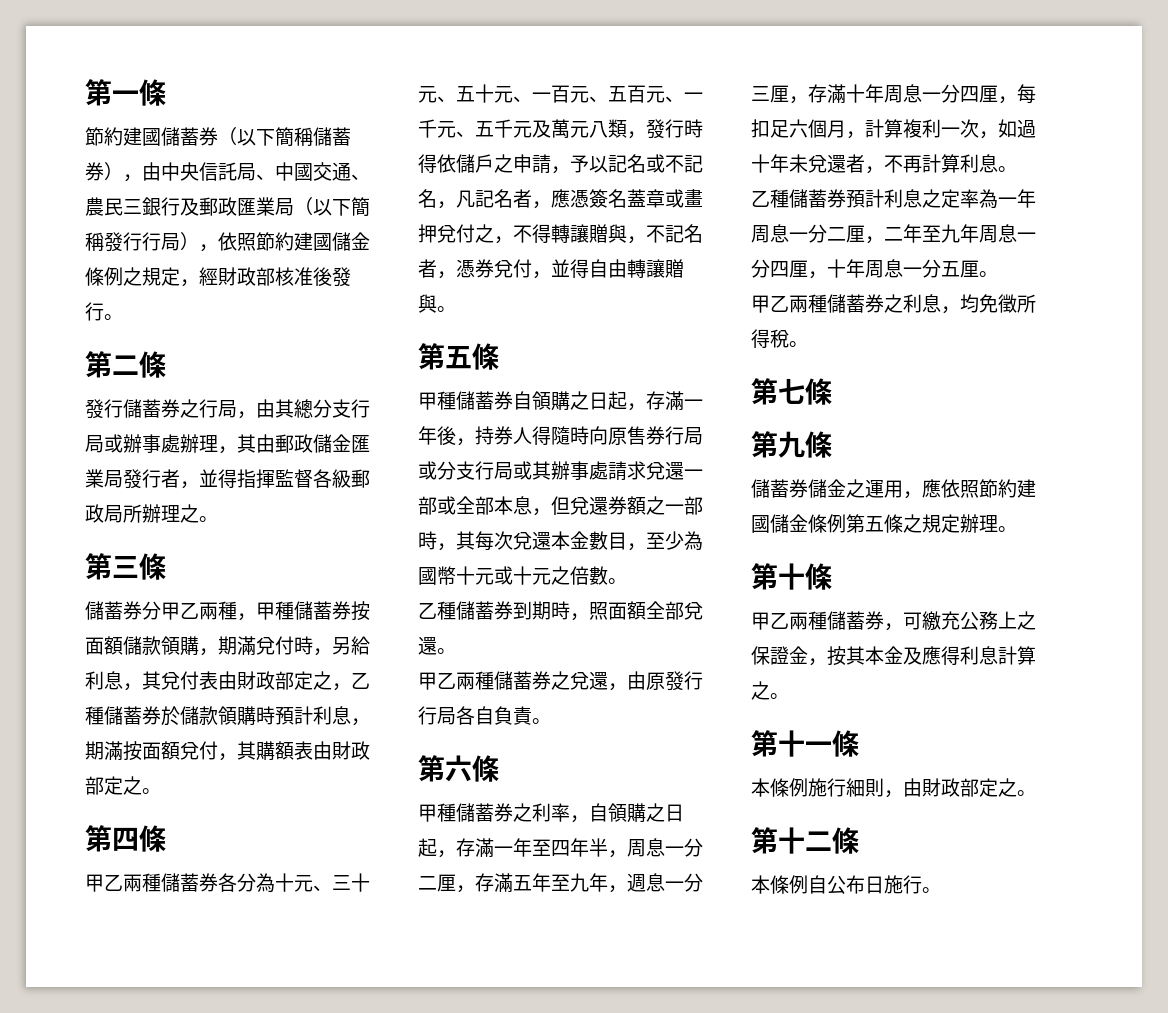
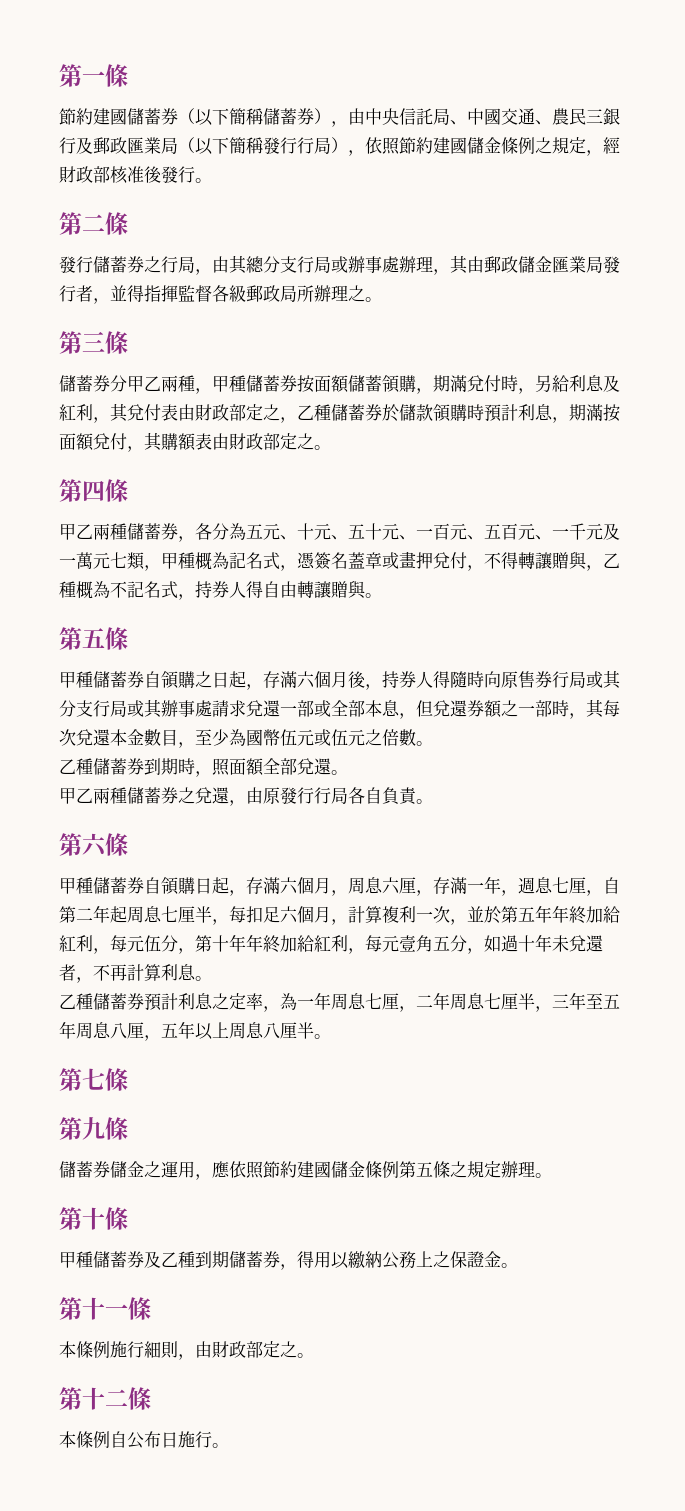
[142,636,161,655] 款 -> [365,375,382,392] 蓄
(123, 680) none -> [603,375,620,392] [59,404,93,421] 及紅利
[218,873,351,893] 各分為十元、三 -> [178,523,297,542] ，各分為五元、
[456,119,703,139] [418,154,703,174] [418,189,570,209] 、五千元及萬元八類，發行時得依儲戶之申請，予以記名或不記名，凡記名者，應 -> [603,523,620,540] [59,552,297,571] 及一萬元七類，甲種概為記名式，
[475,224,494,243] 之 -> (467, 560) none
[646,224,703,243] [418,259,570,279] 不記名者，憑券兌付，並 -> [603,553,620,568] [59,581,246,600] 乙種概為不記名式，持券人
[684,399,703,408] [418,426,437,445] 一年 -> [297,671,348,688] 六個月
(437, 470) none -> [603,670,621,689] 其
[456,566,532,585] 十元或十 -> [280,729,348,746] 伍元或伍
[513,803,684,823] [418,838,703,858] [418,873,703,893] [751,84,998,104] 之利率，自領購之日起，存滿一年至四年半，周息一分二厘，存滿五年至九年，週息一分三厘，存滿十年周息一分四厘 -> [144,876,620,896] [59,905,212,923] 自領購日起，存滿六個月，周息六厘，存滿一年，週息七厘，自第二年起周息七厘半
(998, 135) none -> [467,905,620,924] [59,934,484,954] 並於第五年年終加給紅利，每元伍分，第十年年終加給紅利，每元壹角五分，
(979, 198) none -> [263,1006,280,1012] ，
[789,224,846,243] 一分二 -> [365,993,382,1009] 七
[922,224,1036,243] [751,259,998,279] [751,294,1036,314] [751,329,789,348] 至九年周息一分四厘，十年周息一分五厘。 // 甲乙兩種儲蓄券之利息，均免徵所得稅 -> [450,992,620,1012] [59,1021,314,1041] 周息七厘半，三年至五年周息八厘，五年以上周息八厘半
[770,611,1036,631] [751,646,1036,666] [751,681,770,700] 乙兩種儲蓄券，可繳充公務上之保證金，按其本金及應得利息計算之 -> [76,1251,501,1270] 種儲蓄券及乙種到期儲蓄券，得用以繳納公務上之保證金

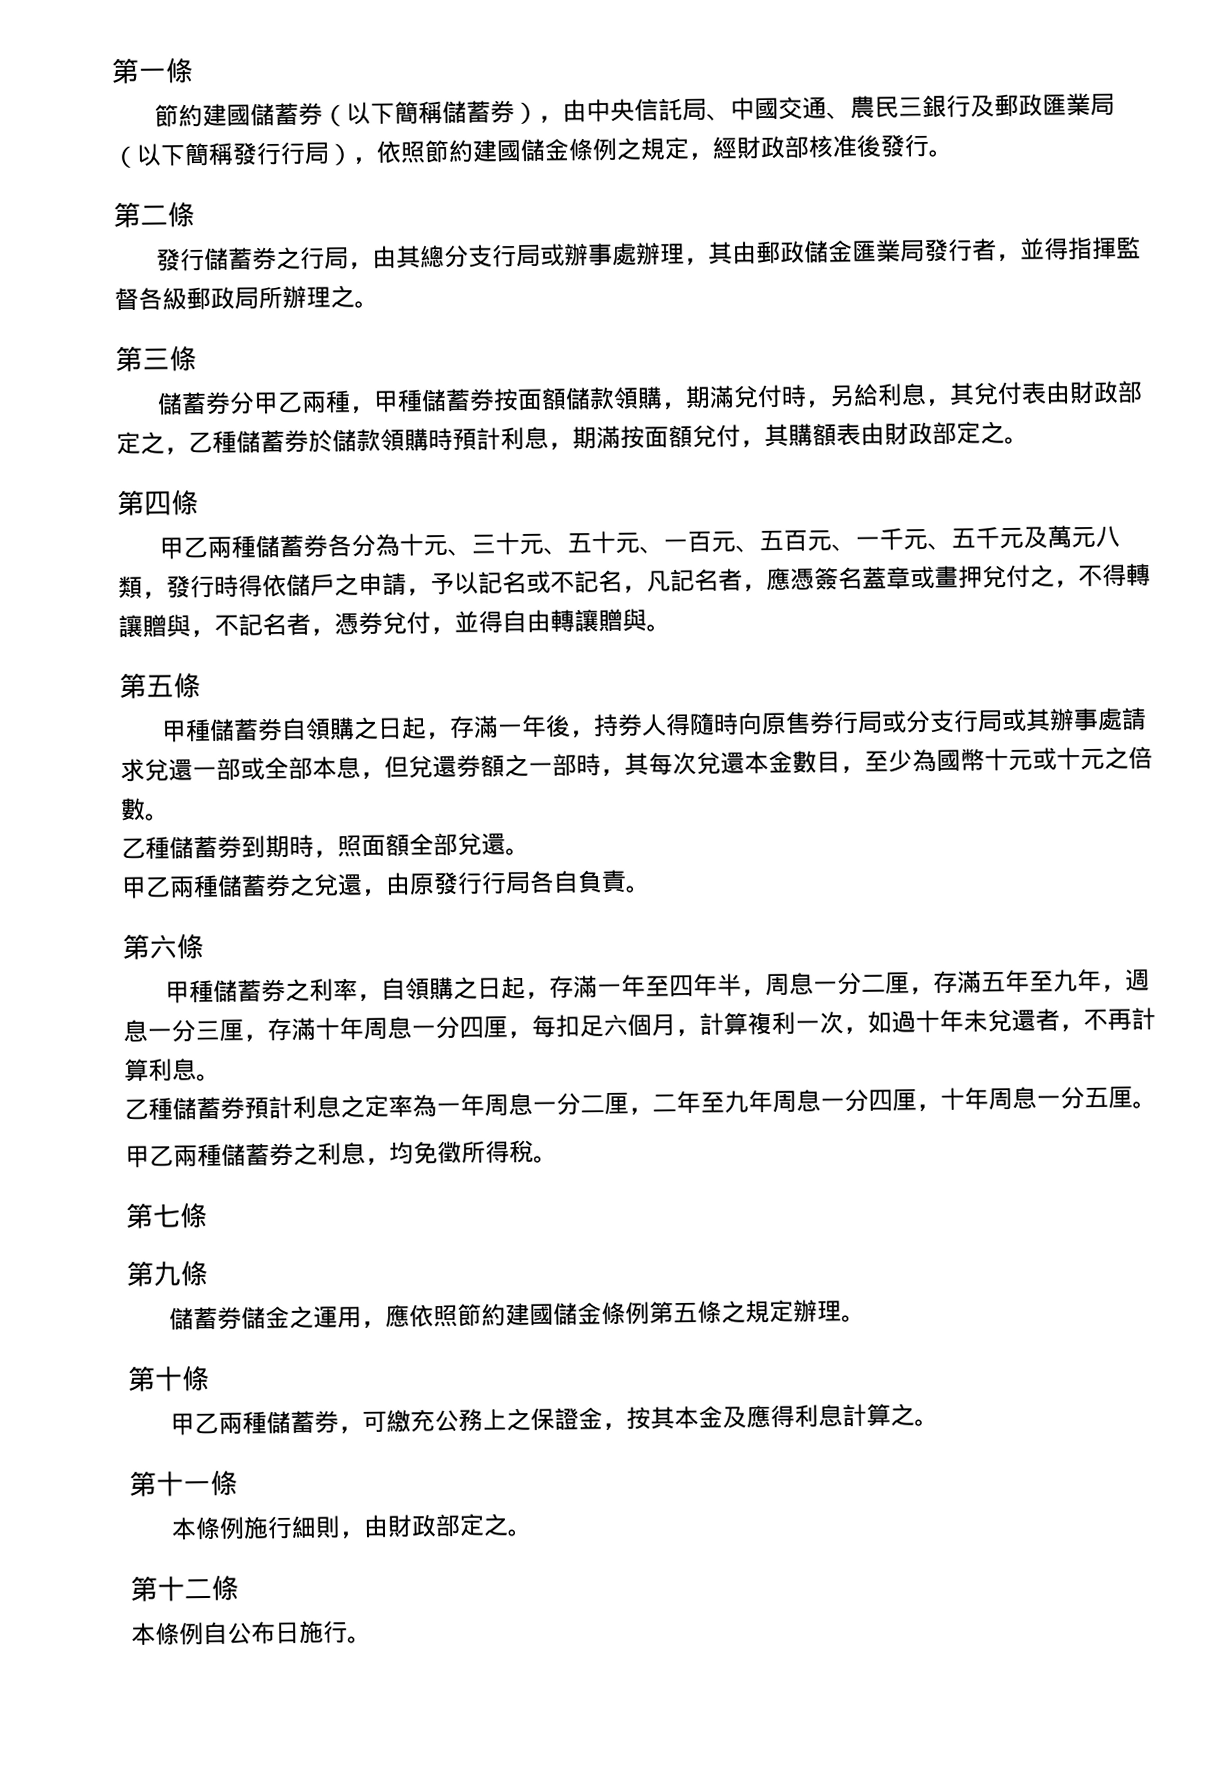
[365,375,382,392] 蓄 -> [589,386,616,411] 款
[603,375,620,392] [59,404,93,421] 及紅利 -> (928, 394) none
[178,523,297,542] ，各分為五元、 -> [327,533,497,558] 各分為十元、三
[603,523,620,540] [59,552,297,571] 及一萬元七類，甲種概為記名式， -> [927,525,1121,550] [118,567,791,600] 、五千元及萬元八類，發行時得依儲戶之申請，予以記名或不記名，凡記名者，應
(467, 560) none -> [1030,564,1055,588] 之
[603,553,620,568] [59,581,246,600] 乙種概為不記名式，持券人 -> [214,610,479,637] 不記名者，憑券兌付，並
[297,671,348,688] 六個月 -> [497,714,548,739] 一年
[603,670,621,689] 其 -> (908, 722) none
[280,729,348,746] 伍元或伍 -> [984,747,1081,772] 十元或十
[144,876,620,896] [59,905,212,923] 自領購日起，存滿六個月，周息六厘，存滿一年，週息七厘，自第二年起周息七厘半 -> [285,968,1151,1002] [123,1015,508,1043] 之利率，自領購之日起，存滿一年至四年半，周息一分二厘，存滿五年至九年，週息一分三厘，存滿十年周息一分四厘
[467,905,620,924] [59,934,484,954] 並於第五年年終加給紅利，每元伍分，第十年年終加給紅利，每元壹角五分， -> (868, 1030) none
[263,1006,280,1012] ， -> (413, 1106) none
[365,993,382,1009] 七 -> [532,1092,605,1116] 一分二
[450,992,620,1012] [59,1021,314,1041] 周息七厘半，三年至五年周息八厘，五年以上周息八厘半 -> [700,1086,1157,1114] [125,1139,534,1168] 至九年周息一分四厘，十年周息一分五厘。 // 甲乙兩種儲蓄券之利息，均免徵所得稅
[76,1251,501,1270] 種儲蓄券及乙種到期儲蓄券，得用以繳納公務上之保證金 -> [194,1403,916,1435] 乙兩種儲蓄券，可繳充公務上之保證金，按其本金及應得利息計算之

